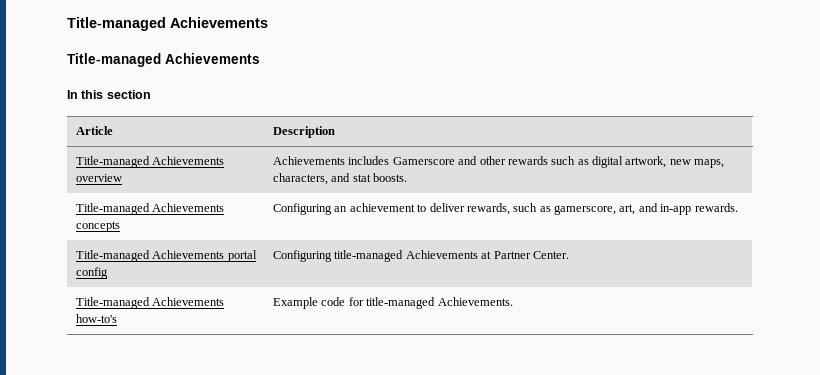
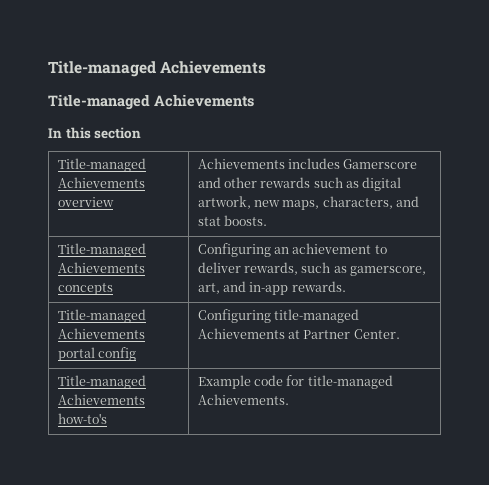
[76,126,114,135] [273,126,336,138] // Article | Description -> (142, 133) none

